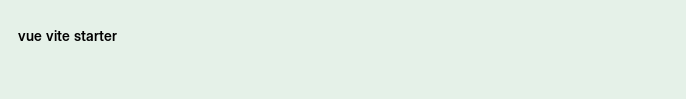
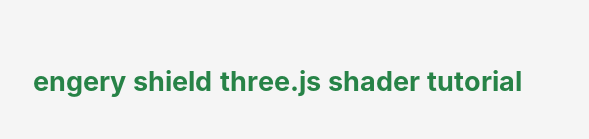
[18,30,117,41] vue vite starter -> [33,70,523,97] engery shield three.js shader tutorial

